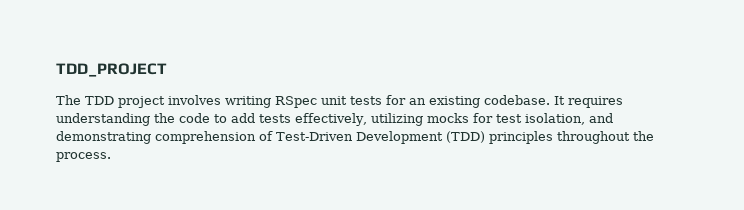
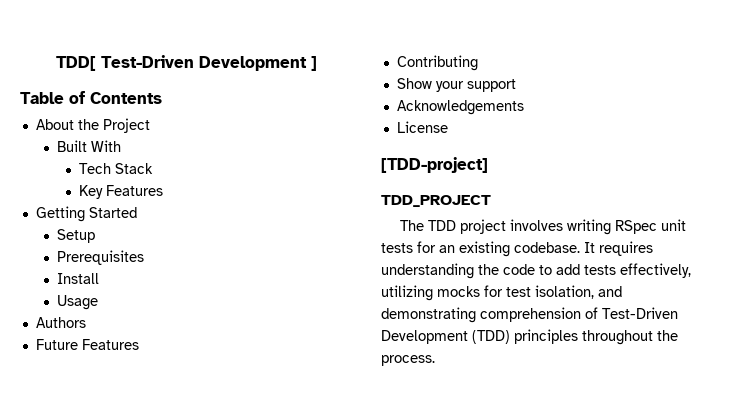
(56, 70) none -> [56,55,317,71] [20,91,162,104] [35,118,150,133] [57,140,122,152] [78,163,153,174] [78,185,163,199] [35,206,137,222] [57,229,96,243] [57,250,145,265] [57,273,100,284] [57,295,99,310] [35,317,86,328] [35,339,139,350] [396,55,478,71] [396,78,516,92] [396,100,524,115] [396,121,448,133] [381,157,488,173] TDD[ Test-Driven Development ] // Table of Contents // About the Project // Built With // Tech Stack // Key Features // Getting Started // Setup // Prerequisites // Install // Usage // Authors // Future Features // Contributing // Show your support // Acknowledgements // License // [TDD-project] //

